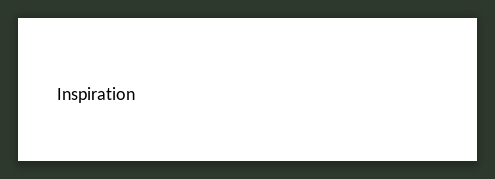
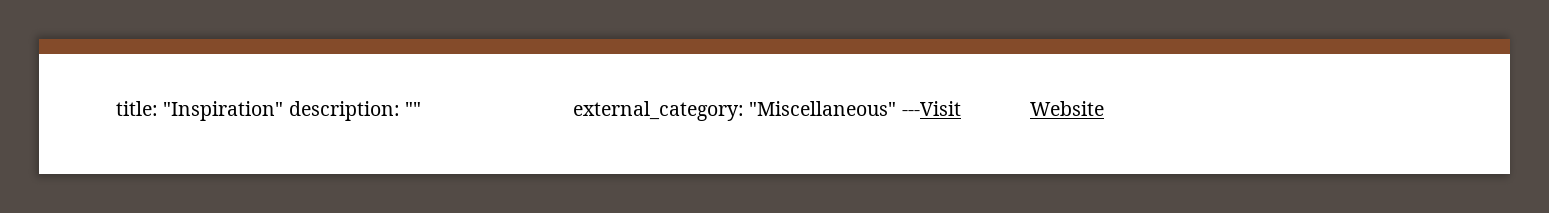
[57,87,135,103] Inspiration -> [116,101,1104,121] title: "Inspiration" description: "" external_category: "Miscellaneous" ---Visit Website

